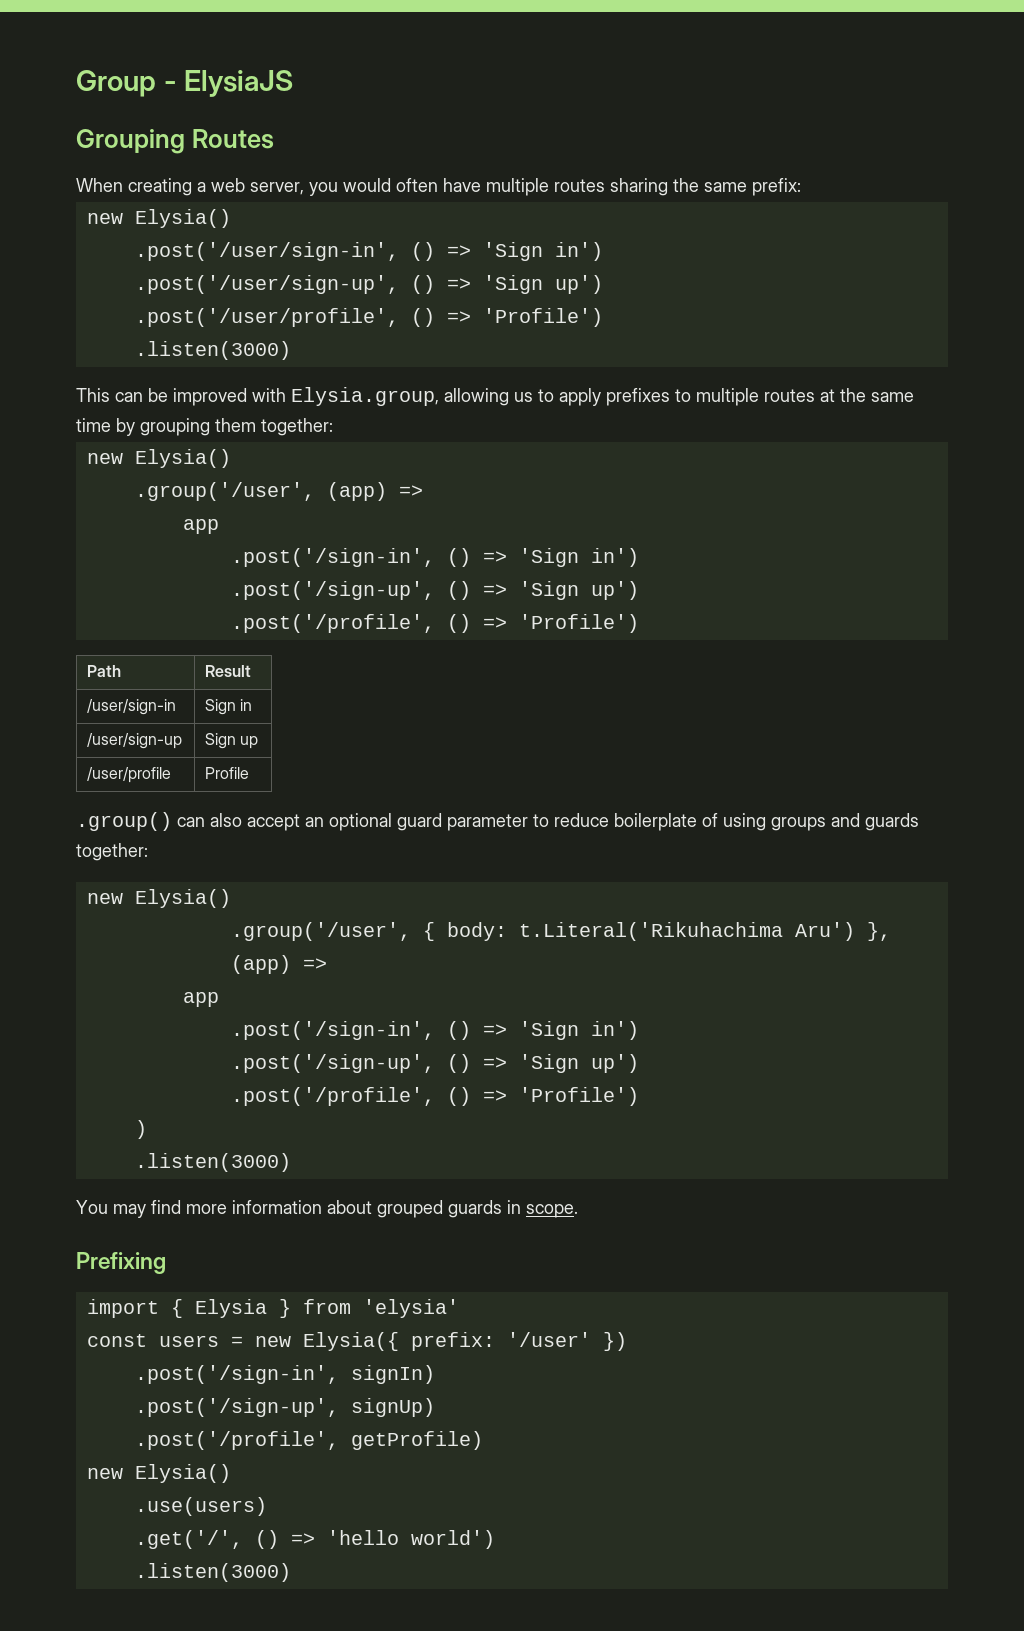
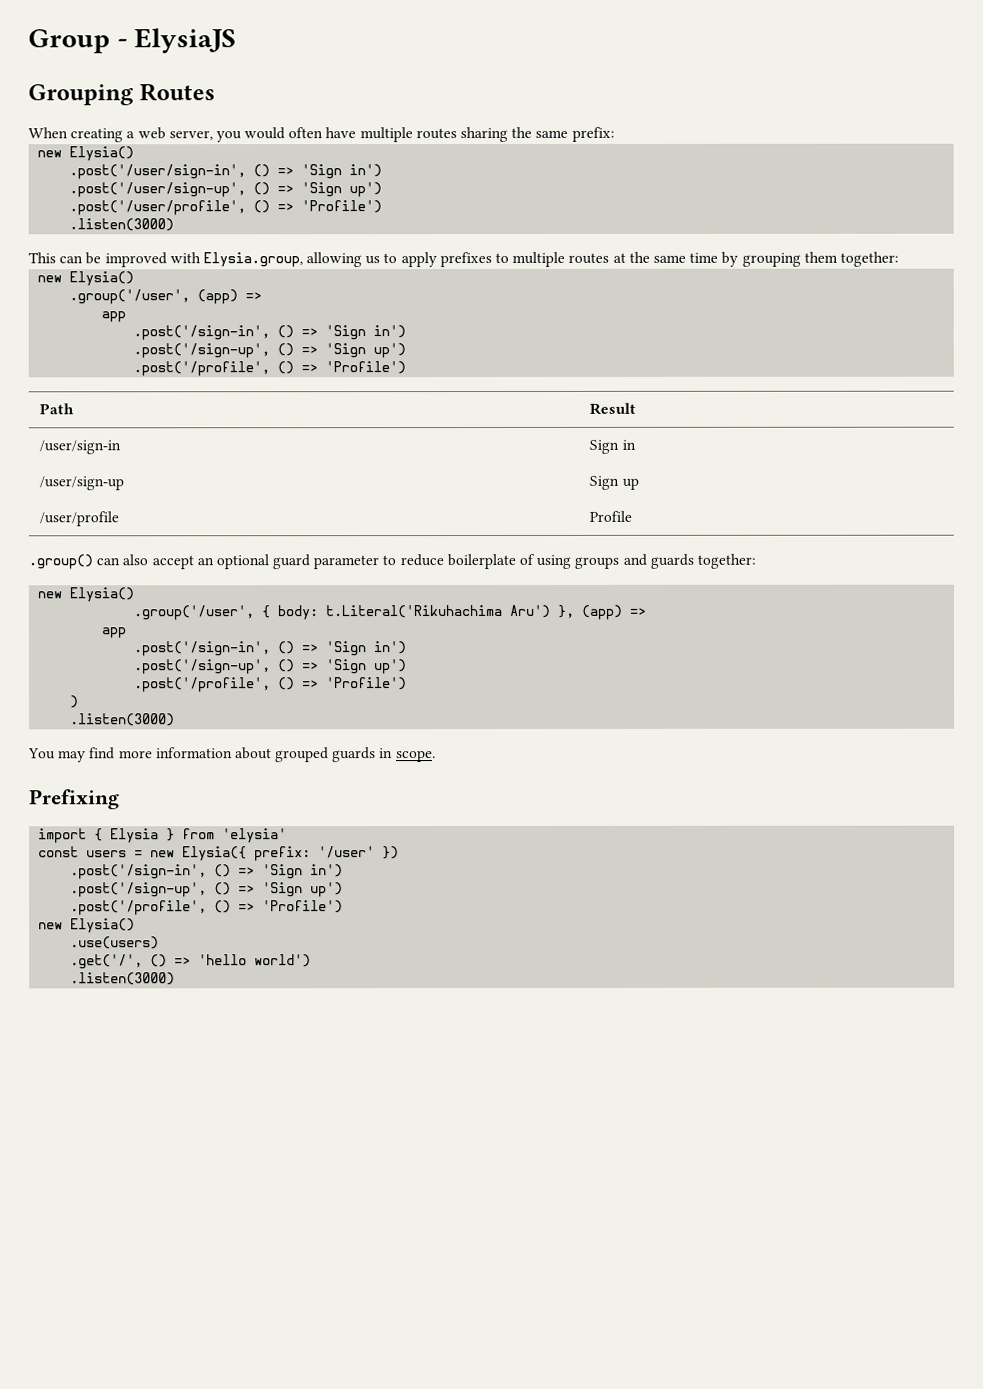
[350,1365,435,1384] [134,1398,435,1417] [134,1431,483,1450] signIn) // .post('/sign-up', signUp) // .post('/profile', getProfile) -> [214,864,344,880] [70,882,344,898] [70,900,344,916] () => 'Sign in') // .post('/sign-up', () => 'Sign up') // .post('/profile', () => 'Profile')

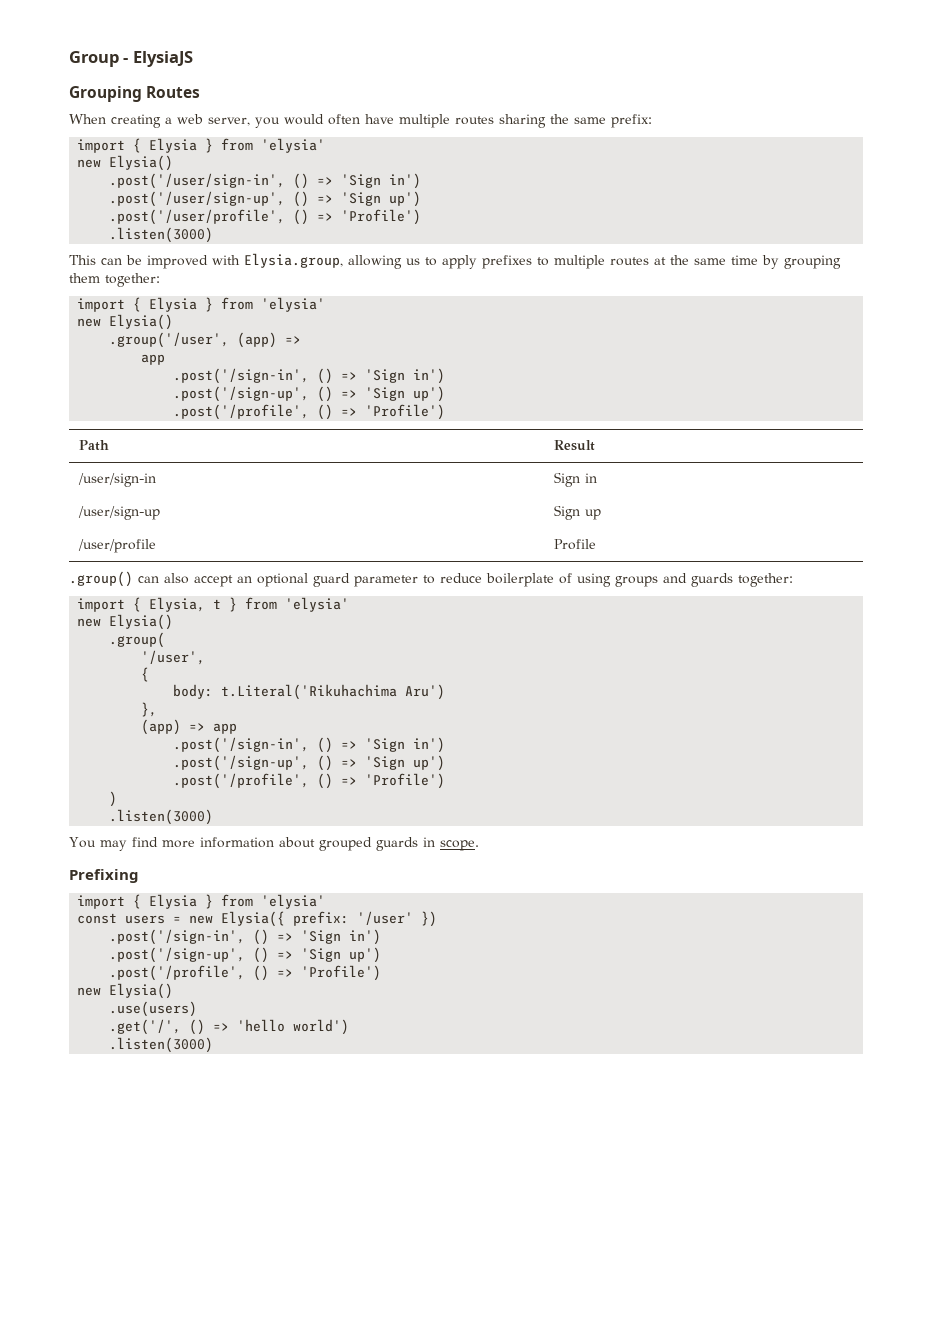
(615, 134) none -> [77,138,326,153] // import { Elysia } from 'elysia'
(899, 259) none -> [77,297,326,312] // import { Elysia } from 'elysia'
[37,587,135,603] [133,605,271,621] // new Elysia() // .group('/user', { -> [77,597,350,612] [77,614,174,630] [109,632,166,648] [141,650,206,665] [141,667,150,682] // import { Elysia, t } from 'elysia' // new Elysia() // .group( // '/user', // { //
(551, 611) none -> (446, 692) //
[581,604,647,620] (app) => // -> [141,719,206,735] // (app) =>

